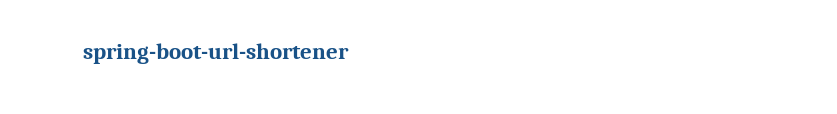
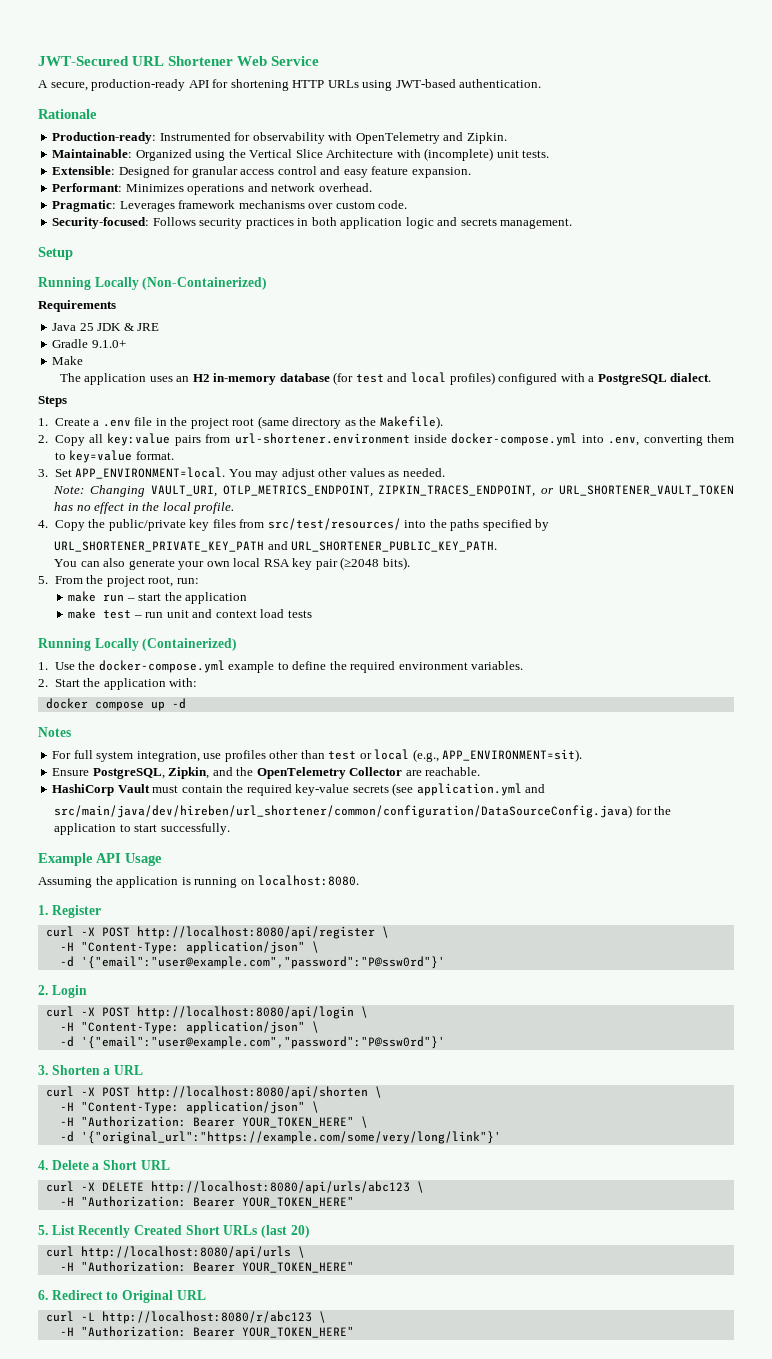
[83,43,349,64] spring-boot-url-shortener -> [38,56,320,66] [38,79,542,91] [38,109,97,119] [52,132,507,144] [52,148,550,161] [52,166,471,178] [52,183,372,195] [52,200,408,212] [52,217,573,229] [38,247,73,260] [38,277,268,290] [38,300,116,312] [52,323,160,331] [52,339,126,348] [52,356,84,365] [59,372,712,385] [38,396,67,407] [38,416,443,429] [38,433,734,446] [54,450,174,463] [38,467,445,480] [53,485,734,497] [54,502,235,514] [38,518,550,531] [54,541,498,552] [54,557,410,570] [38,575,199,587] [68,591,248,604] [68,608,312,619] [38,638,238,651] [38,660,524,673] [38,678,198,690] [45,698,186,711] [38,727,71,737] [52,749,583,762] [52,767,481,779] [52,783,546,796] [54,805,672,818] [54,823,230,835] [38,853,162,866] [38,875,360,888] [38,905,101,918] [45,926,389,939] [59,941,319,954] [59,956,445,969] [38,985,87,998] [45,1006,368,1019] [59,1021,319,1034] [59,1036,445,1049] [38,1065,143,1075] [45,1086,382,1099] [59,1101,319,1114] [59,1116,368,1128] [59,1131,501,1144] [38,1160,170,1170] [45,1181,424,1194] [59,1196,354,1208] [38,1225,310,1238] [45,1246,305,1259] [59,1261,354,1273] [38,1290,206,1303] [45,1311,326,1324] [59,1326,354,1338] JWT-Secured URL Shortener Web Service // A secure, production-ready API for shortening HTTP URLs using JWT-based authentication. // Rationale // Production-ready: Instrumented for observability with OpenTelemetry and Zipkin. // Maintainable: Organized using the Vertical Slice Architecture with (incomplete) unit tests. // Extensible: Designed for granular access control and easy feature expansion. // Performant: Minimizes operations and network overhead. // Pragmatic: Leverages framework mechanisms over custom code. // Security-focused: Follows security practices in both application logic and secrets management. // Setup // Running Locally (Non-Containerized) // Requirements // Java 25 JDK & JRE // Gradle 9.1.0+ // Make // The application uses an H2 in-memory database (for test and local profiles) configured with a PostgreSQL dialect. // Steps // 1. Create a .env file in the project root (same directory as the Makefile). // 2. Copy all key:value pairs from url-shortener.environment inside docker-compose.yml into .env, converting them to key=value format. // 3. Set APP_ENVIRONMENT=local. You may adjust other values as needed. // Note: Changing VAULT_URI, OTLP_METRICS_ENDPOINT, ZIPKIN_TRACES_ENDPOINT, or URL_SHORTENER_VAULT_TOKEN has no effect in the local profile. // 4. Copy the public/private key files from src/test/resources/ into the paths specified by // URL_SHORTENER_PRIVATE_KEY_PATH and URL_SHORTENER_PUBLIC_KEY_PATH. // You can also generate your own local RSA key pair (≥2048 bits). // 5. From the project root, run: // make run – start the application // make test – run unit and context load tests // Running Locally (Containerized) // 1. Use the docker-compose.yml example to define the required environment variables. // 2. Start the application with: // docker compose up -d // Notes // For full system integration, use profiles other than test or local (e.g., APP_ENVIRONMENT=sit). // Ensure PostgreSQL, Zipkin, and the OpenTelemetry Collector are reachable. // HashiCorp Vault must contain the required key-value secrets (see application.yml and // src/main/java/dev/hireben/url_shortener/common/configuration/DataSourceConfig.java) for the application to start successfully. // Example API Usage // Assuming the application is running on localhost:8080. // 1. Register // curl -X POST http://localhost:8080/api/register \ // -H "Content-Type: application/json" \ // -d '{"email":"user@example.com","password":"P@ssw0rd"}' // 2. Login // curl -X POST http://localhost:8080/api/login \ // -H "Content-Type: application/json" \ // -d '{"email":"user@example.com","password":"P@ssw0rd"}' // 3. Shorten a URL // curl -X POST http://localhost:8080/api/shorten \ // -H "Content-Type: application/json" \ // -H "Authorization: Bearer YOUR_TOKEN_HERE" \ // -d '{"original_url":"https://example.com/some/very/long/link"}' // 4. Delete a Short URL // curl -X DELETE http://localhost:8080/api/urls/abc123 \ // -H "Authorization: Bearer YOUR_TOKEN_HERE" // 5. List Recently Created Short URLs (last 20) // curl http://localhost:8080/api/urls \ // -H "Authorization: Bearer YOUR_TOKEN_HERE" // 6. Redirect to Original URL // curl -L http://localhost:8080/r/abc123 \ // -H "Authorization: Bearer YOUR_TOKEN_HERE"

